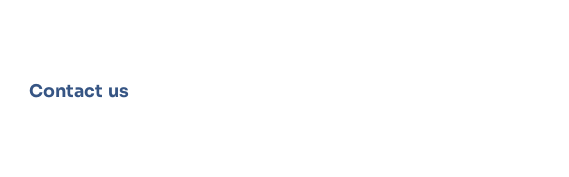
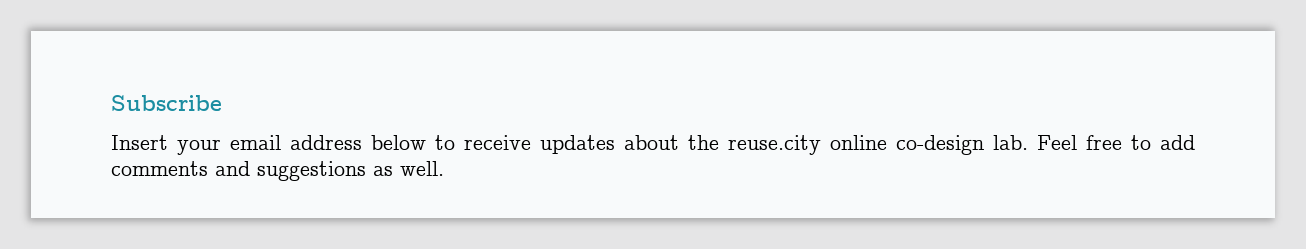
[29,83,129,98] Contact us -> [111,95,222,111] [111,135,1195,155] [111,161,444,181] Subscribe // Insert your email address below to receive updates about the reuse.city online co-design lab. Feel free to add comments and suggestions as well.

